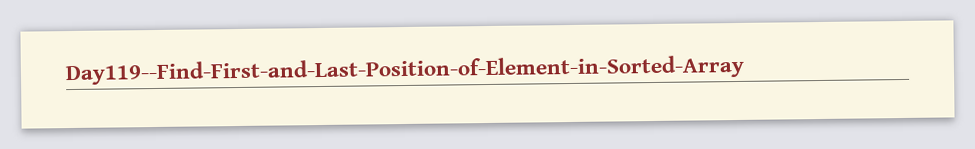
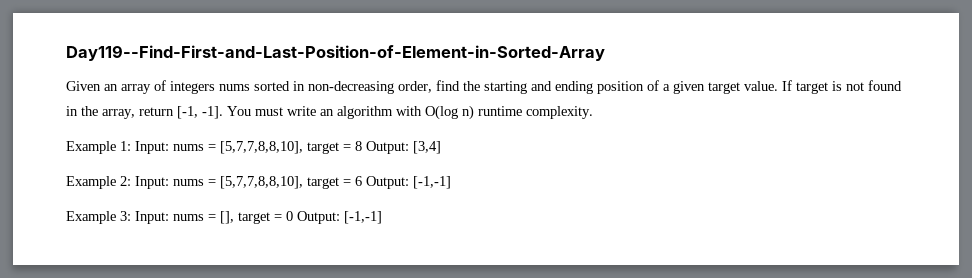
(745, 70) none -> [66,80,902,94] [66,105,593,120] [66,141,441,154] [66,176,451,189] [66,211,382,224] // Given an array of integers nums sorted in non-decreasing order, find the starting and ending position of a given target value. If target is not found in the array, return [-1, -1]. You must write an algorithm with O(log n) runtime complexity. // Example 1: Input: nums = [5,7,7,8,8,10], target = 8 Output: [3,4] // Example 2: Input: nums = [5,7,7,8,8,10], target = 6 Output: [-1,-1] // Example 3: Input: nums = [], target = 0 Output: [-1,-1]

